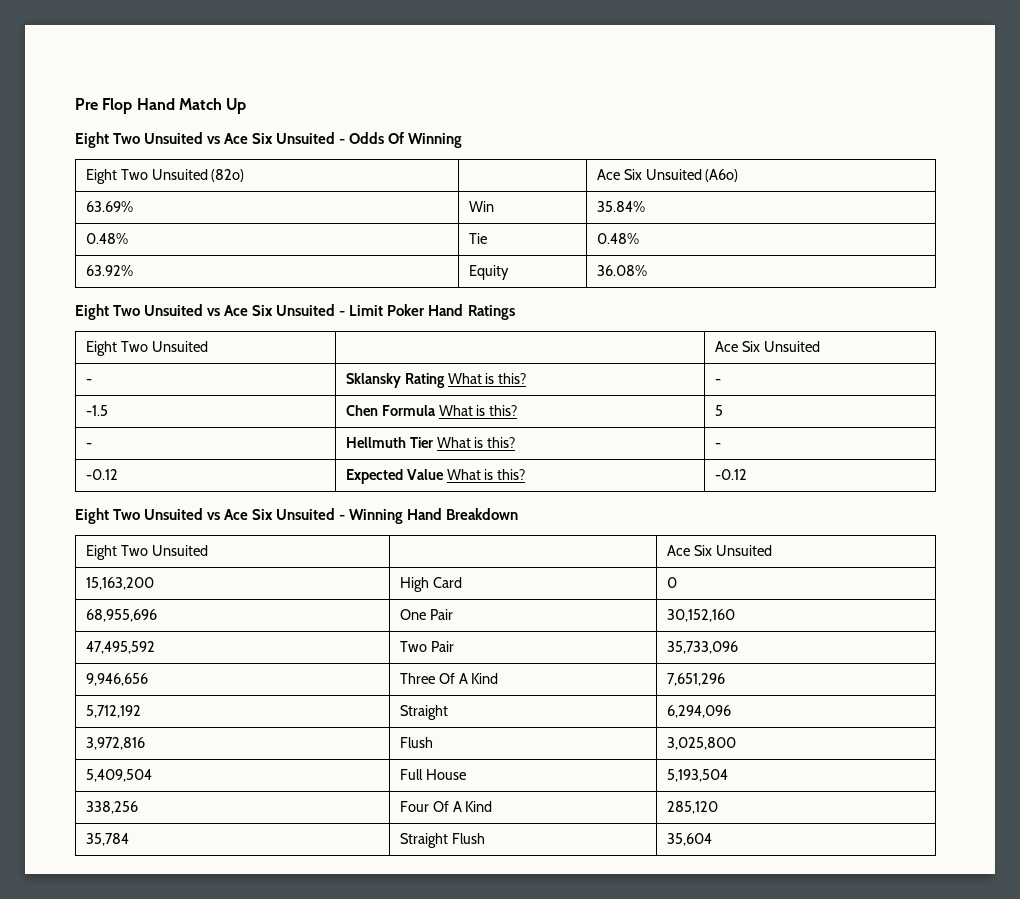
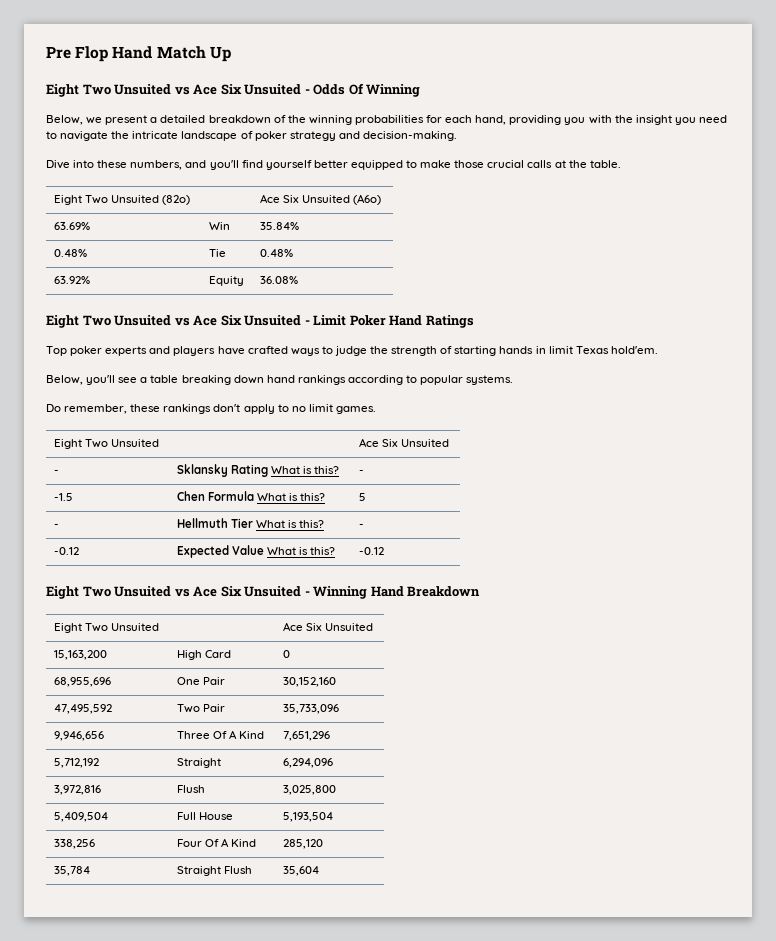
(463, 140) none -> [46,115,727,125] [46,131,457,141] [46,160,621,170] // Below, we present a detailed breakdown of the winning probabilities for each hand, providing you with the insight you need to navigate the intricate landscape of poker strategy and decision-making. // Dive into these numbers, and you'll find yourself better equipped to make those crucial calls at the table.
(515, 312) none -> [46,346,658,356] [46,375,514,385] [46,404,376,414] // Top poker experts and players have crafted ways to judge the strength of starting hands in limit Texas hold'em. // Below, you'll see a table breaking down hand rankings according to popular systems. // Do remember, these rankings don't apply to no limit games.

